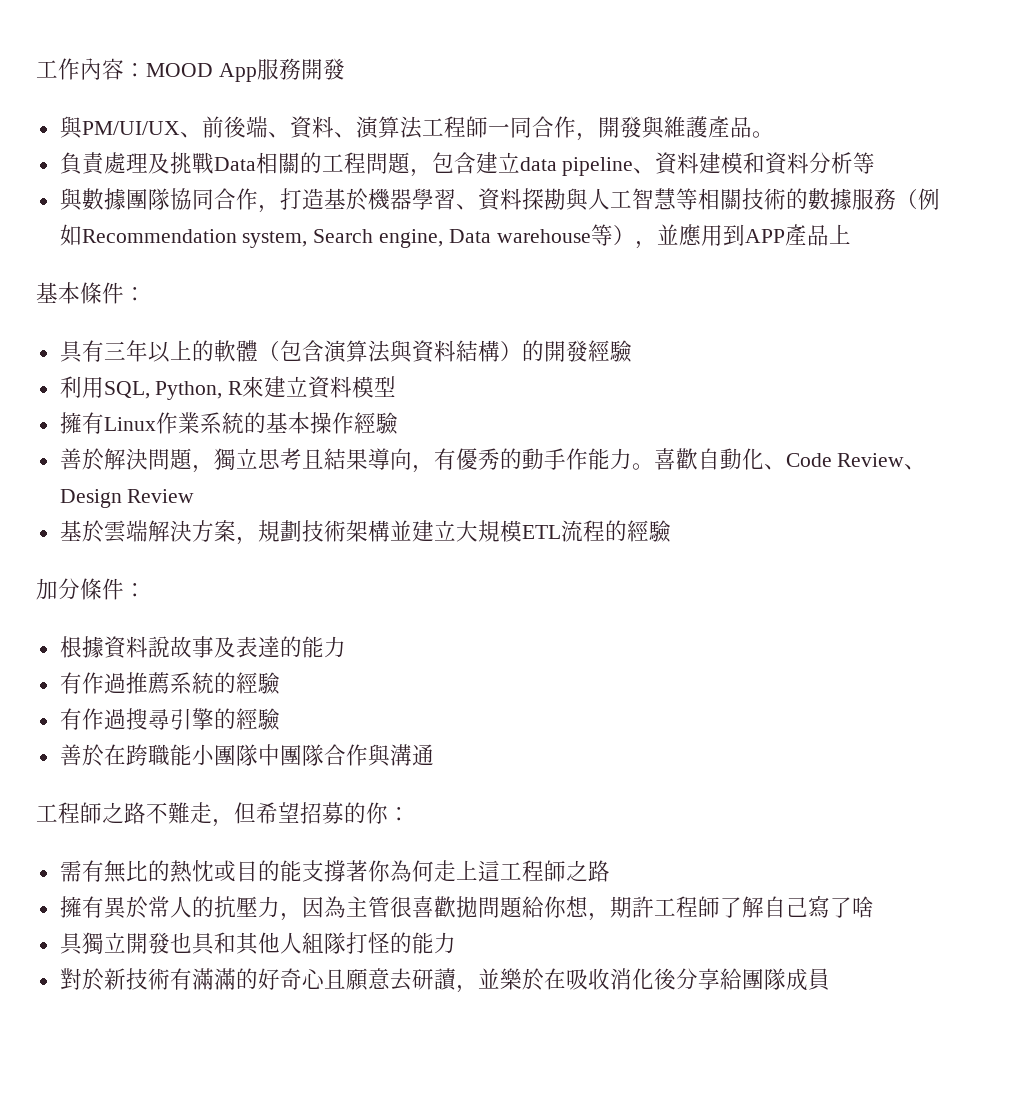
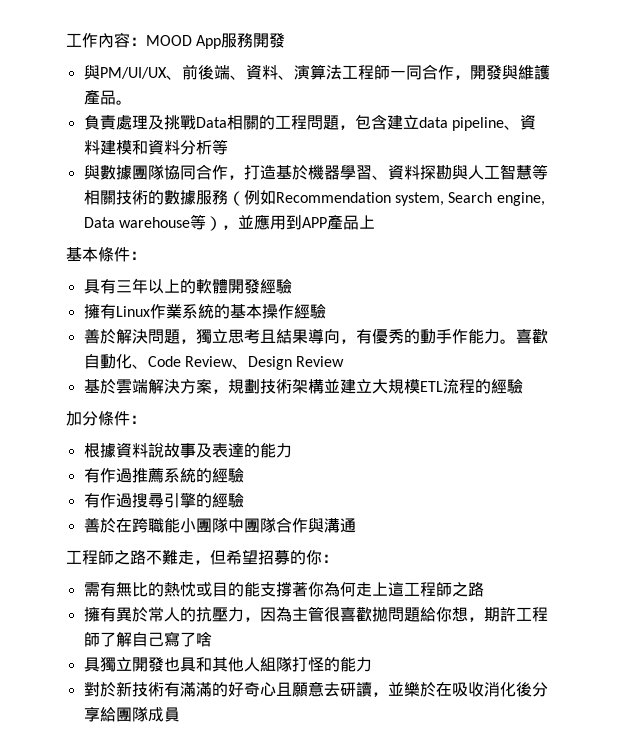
[257,340,632,363] [59,376,397,400] （包含演算法與資料結構）的開發經驗 // 利用SQL, Python, R來建立資料模型 -> [227,278,292,294] 開發經驗

